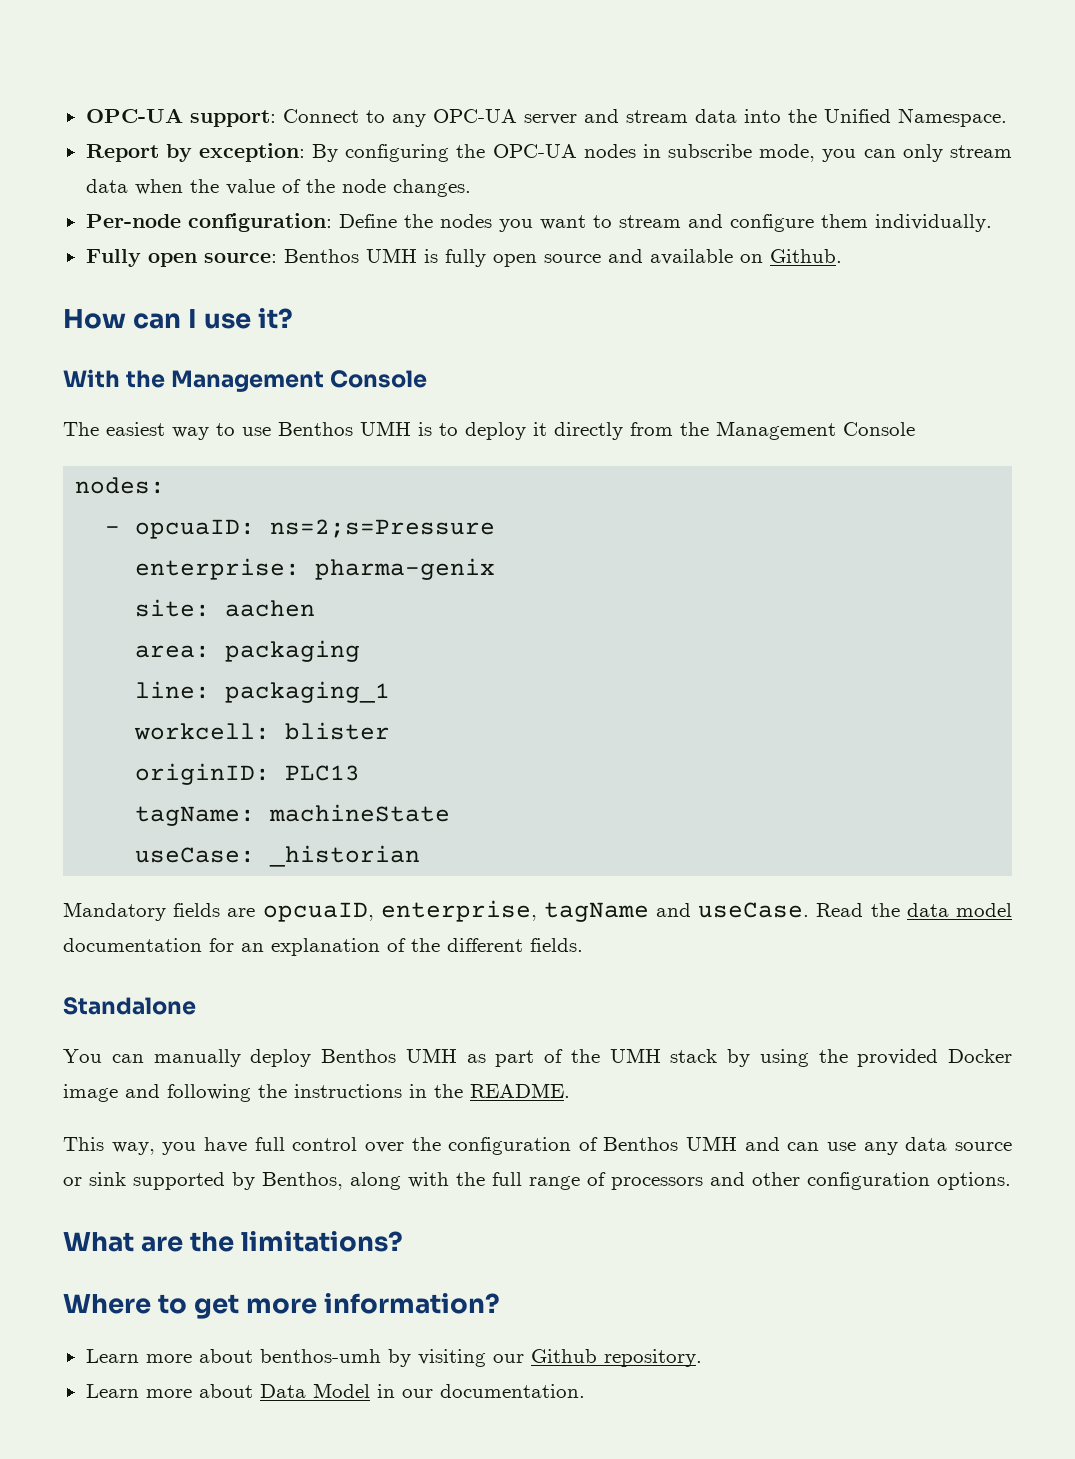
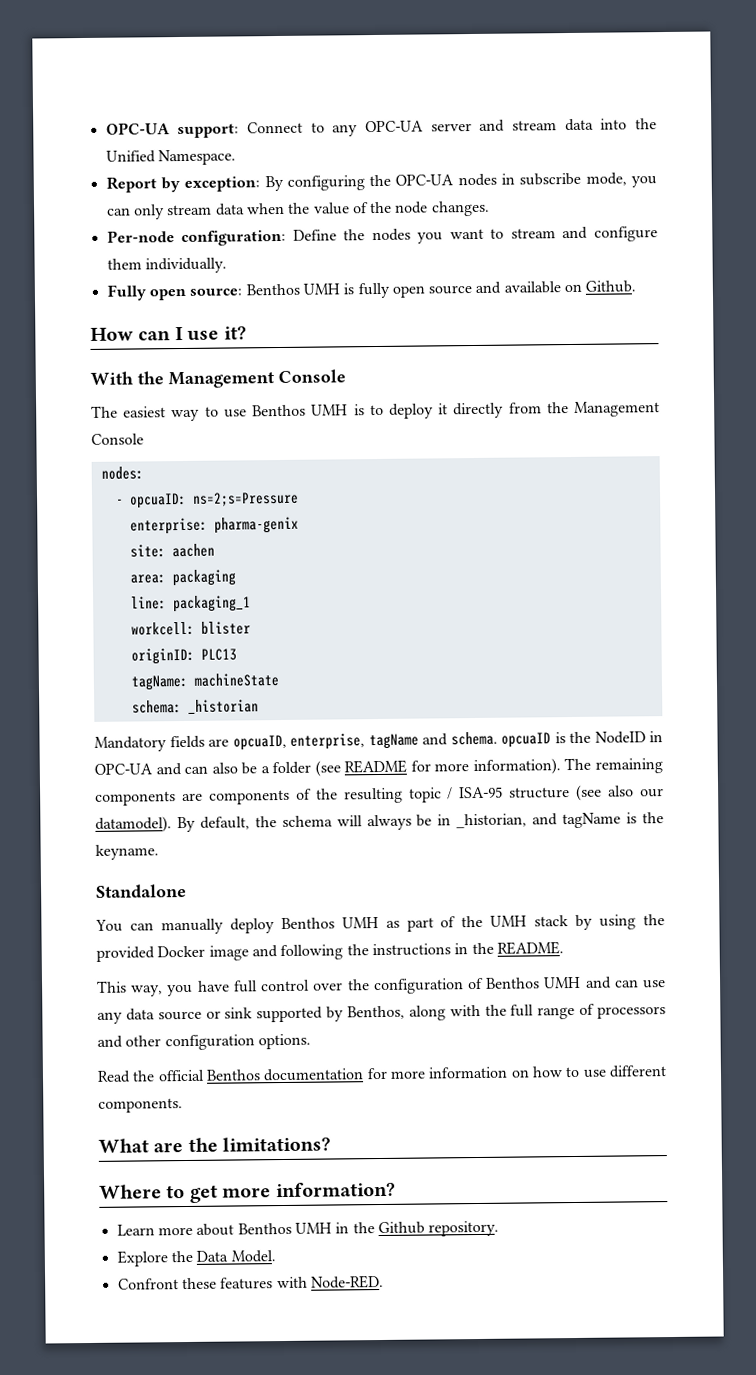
[135,847,256,863] useCase: -> [131,700,182,714] schema:
[698,902,1012,918] [63,938,583,956] useCase. Read the data model documentation for an explanation of the different fields. -> [450,731,663,748] [94,757,664,777] [95,784,664,806] [95,812,664,833] [95,844,159,860] schema. opcuaID is the NodeID in OPC-UA and can also be a folder (see README for more information). The remaining components are components of the resulting topic / ISA-95 structure (see also our datamodel). By default, the schema will always be in _historian, and tagName is the keyname.
(1011, 1181) none -> [97,1065,667,1083] [98,1098,183,1113] // Read the official Benthos documentation for more information on how to use different components.
[259,1349,702,1367] [85,1383,585,1398] benthos-umh by visiting our Github repository. // Learn more about Data Model in our documentation. -> [237,1220,500,1237] [116,1250,276,1267] [117,1274,384,1290] Benthos UMH in the Github repository. // Explore the Data Model. // Confront these features with Node-RED.

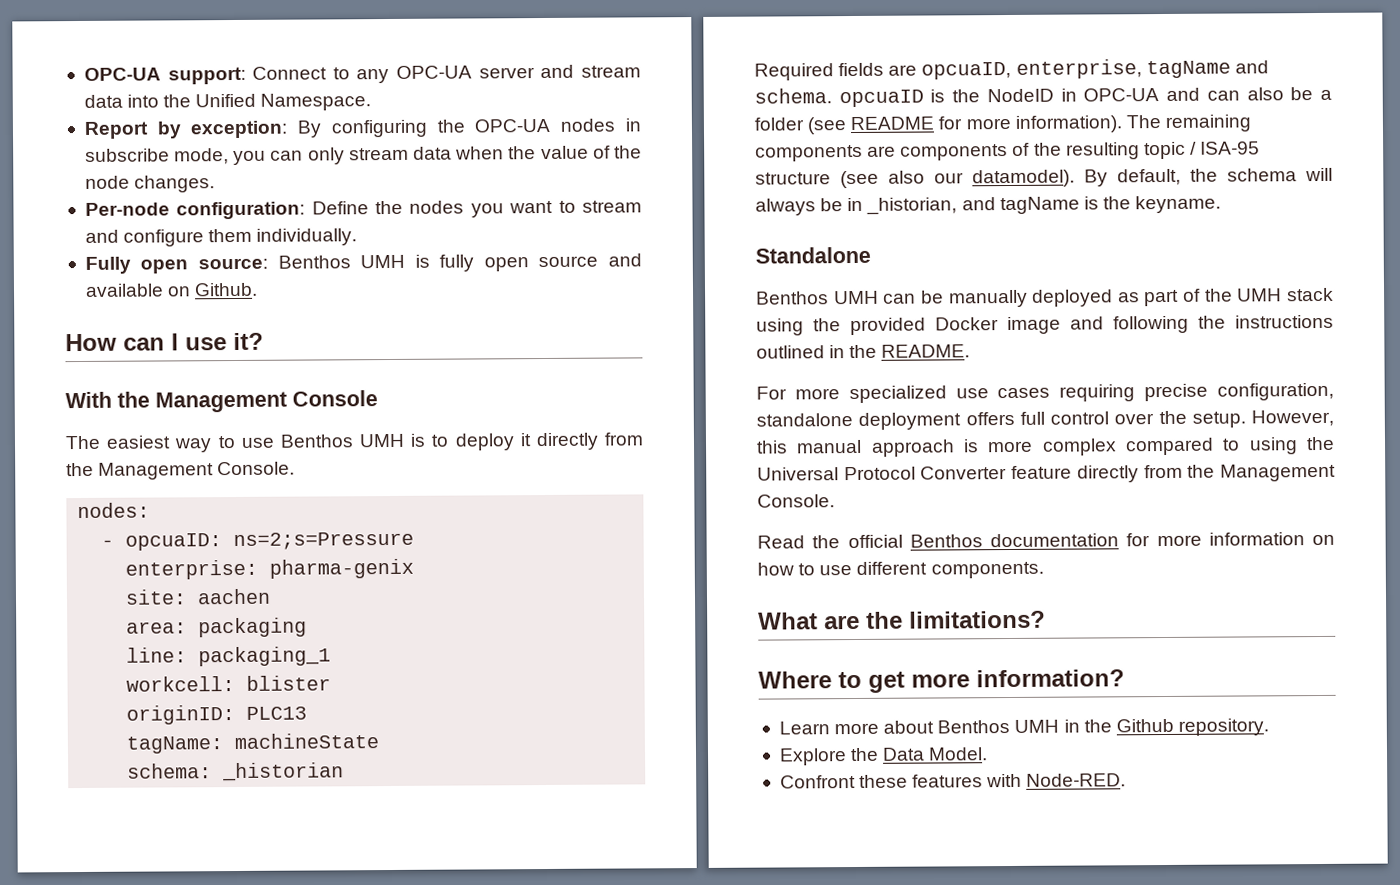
[91,433,144,445] Console -> [217,461,296,476] Console.
[94,736,167,752] Mandatory -> [754,63,834,81] Required
[95,917,379,935] You can manually deploy Benthos UMH -> [756,289,1114,308] Benthos UMH can be manually deployed
[575,914,594,930] by -> (1334, 294) none
(451, 950) none -> [756,345,825,359] outlined
[97,976,666,997] [97,1003,666,1024] [97,1033,311,1051] This way, you have full control over the configuration of Benthos UMH and can use any data source or sink supported by Benthos, along with the full range of processors and other configuration options. -> [756,382,1334,404] [756,409,1334,430] [756,436,1335,457] [757,463,1336,483] [757,494,835,508] For more specialized use cases requiring precise configuration, standalone deployment offers full control over the setup. However, this manual approach is more complex compared to using the Universal Protocol Converter feature directly from the Management Console.

